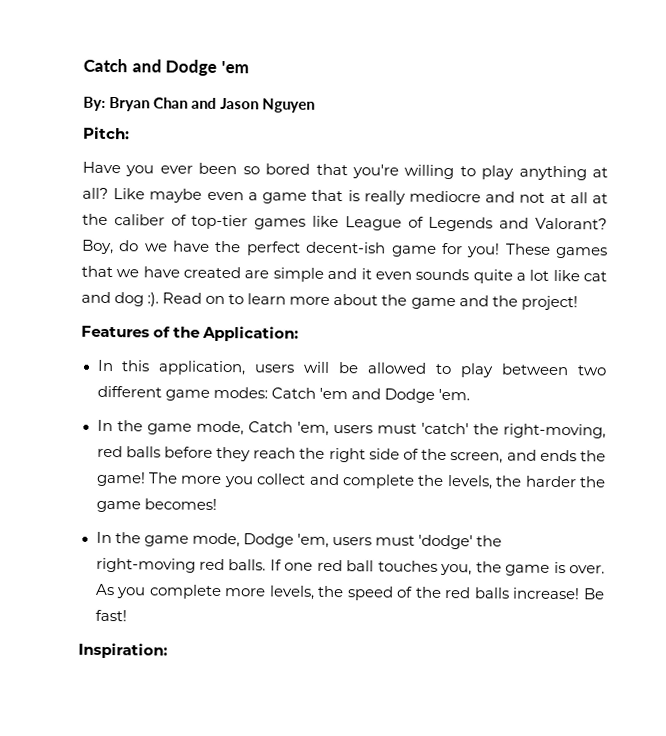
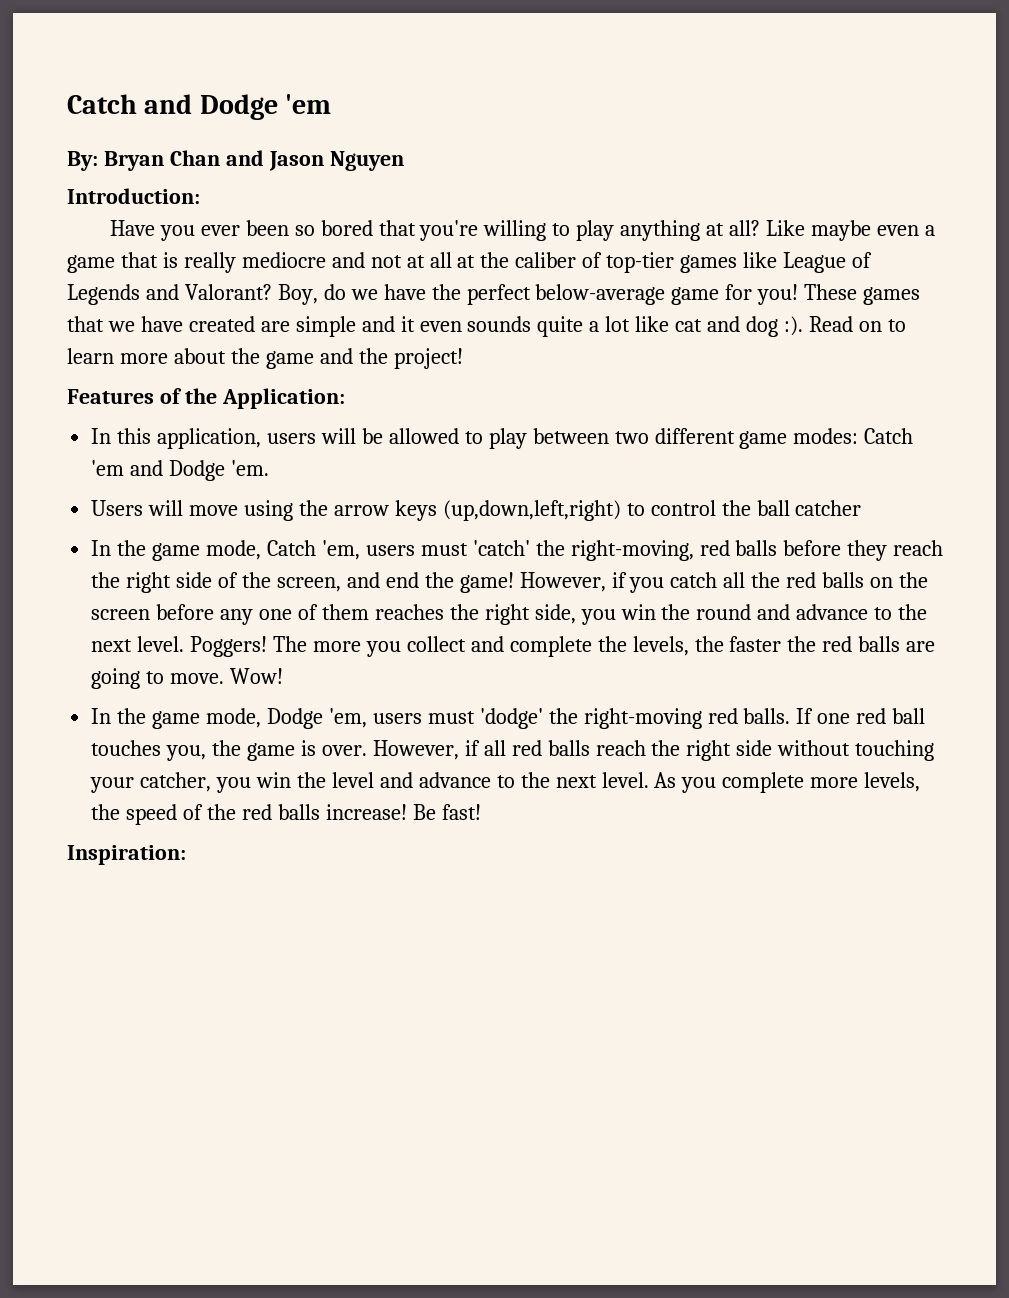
[83,126,130,140] Pitch: -> [67,188,200,204] Introduction:
[306,241,387,254] decent-ish -> [535,284,666,305] below-average
(470, 394) none -> [91,500,862,521] // Users will move using the arrow keys (up,down,left,right) to control the ball catcher
[539,449,577,462] ends -> [385,572,419,588] end
(146, 479) none -> [519,572,929,593] [91,604,928,625] [91,636,268,657] However, if you catch all the red balls on the screen before any one of them reaches the right side, you win the round and advance to the next level. Poggers!
[524,475,607,488] [95,498,217,513] harder the game becomes! -> [729,636,936,652] [91,668,284,689] faster the red balls are going to move. Wow!
(605, 569) none -> [372,740,935,761] [90,772,649,793] However, if all red balls reach the right side without touching your catcher, you win the level and advance to the next level.

